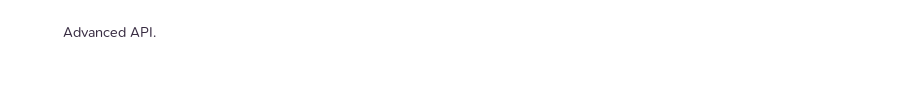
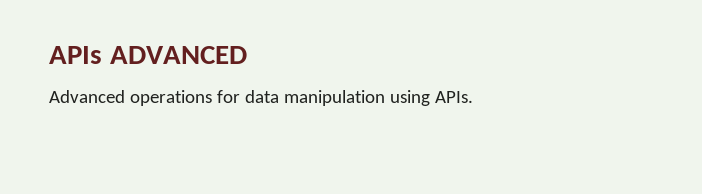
[63,27,156,38] Advanced API. -> [49,46,247,64] [49,90,473,106] APIs ADVANCED // Advanced operations for data manipulation using APIs.

